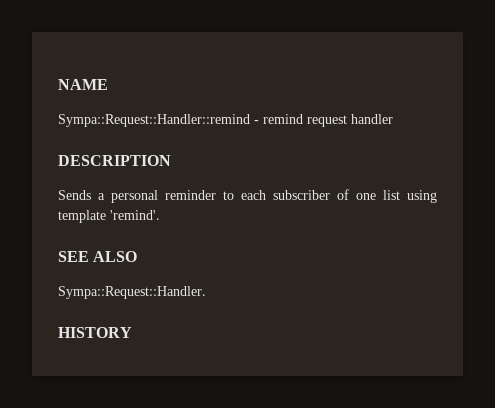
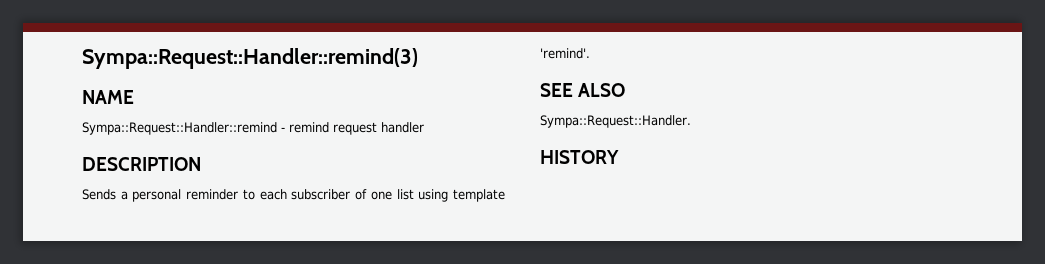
(58, 84) none -> [82,48,418,69] Sympa::Request::Handler::remind(3) //

